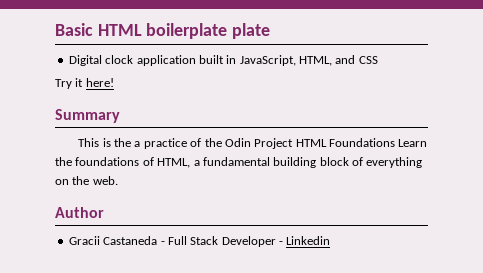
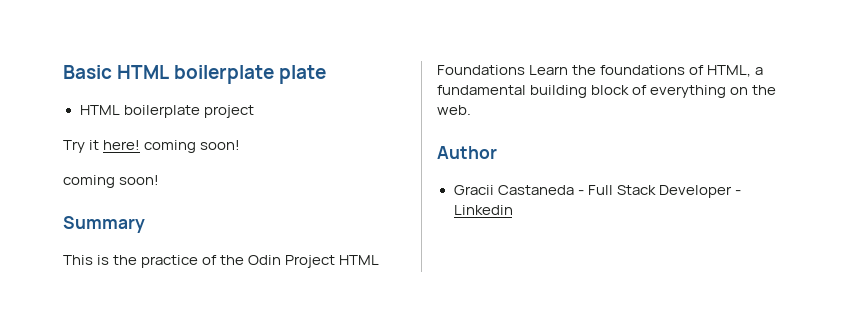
[68,55,378,66] Digital clock application built in JavaScript, HTML, and CSS -> [79,105,254,118] HTML boilerplate project
(114, 82) none -> [144,140,241,153] [63,175,160,188] coming soon! // coming soon!
[134,141,141,147] a -> (138, 260) none

